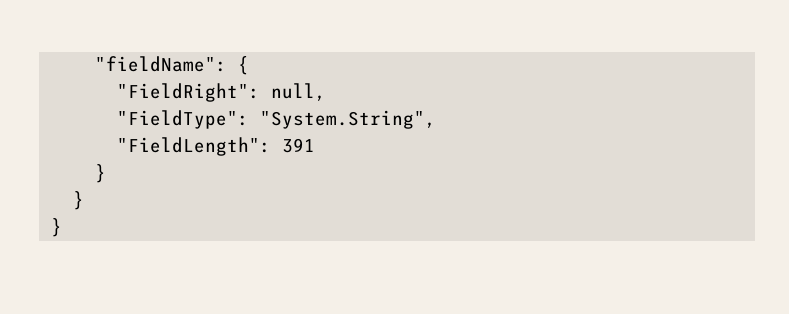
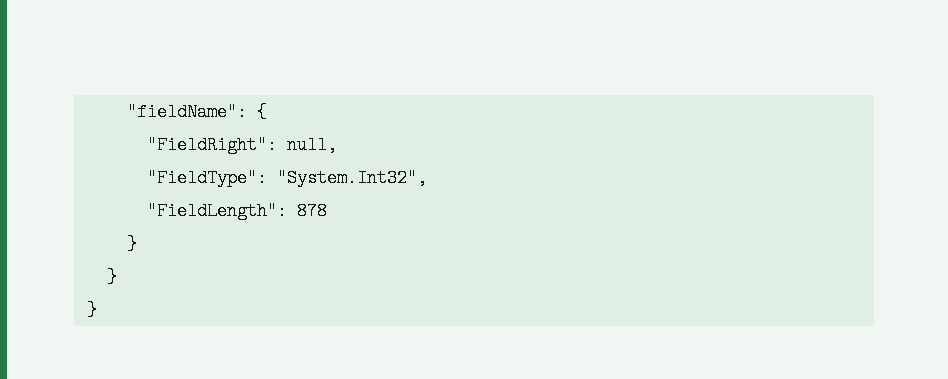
[260,110,436,129] "System.String", -> [276,169,427,187] "System.Int32",
[282,138,315,153] 391 -> [296,202,327,220] 878

